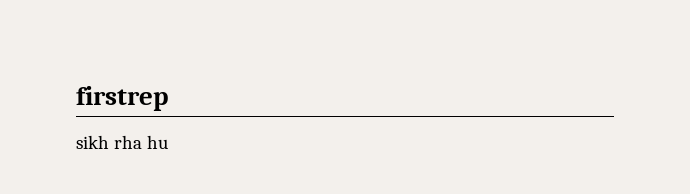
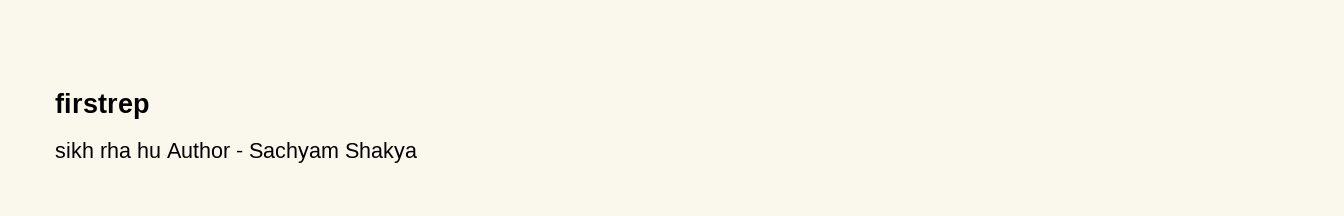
(169, 142) none -> [167,142,417,163] Author - Sachyam Shakya

